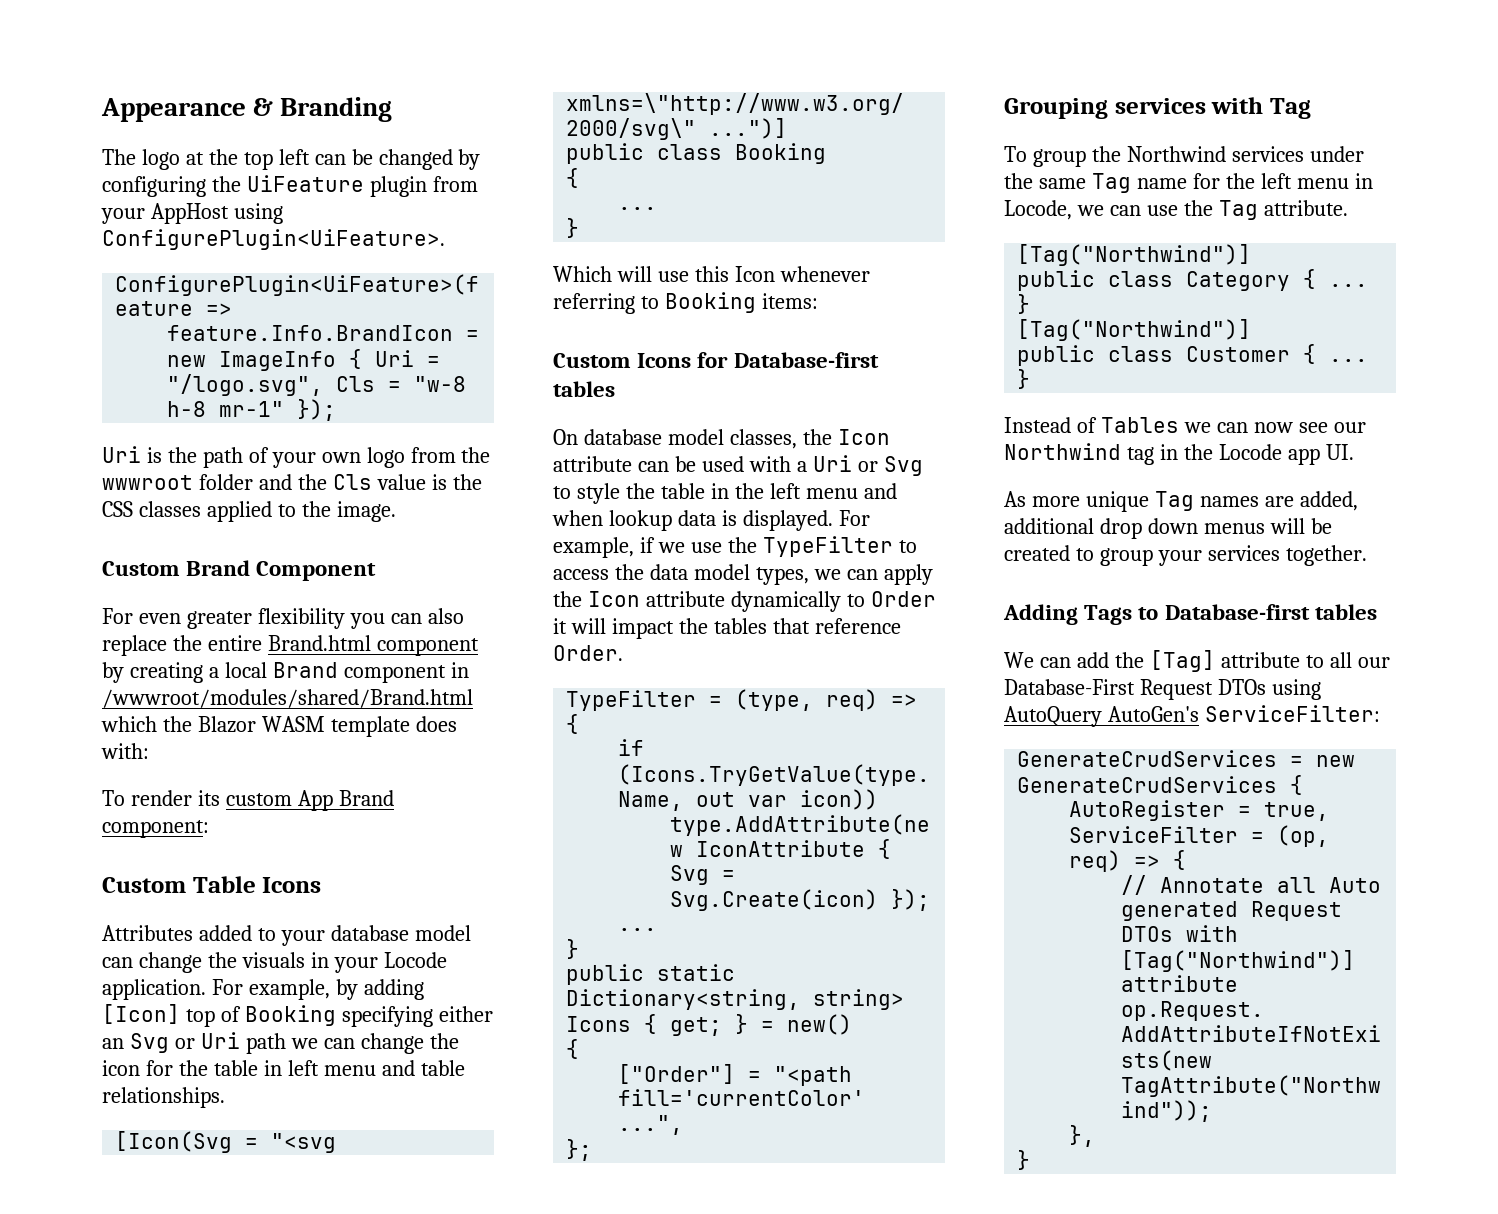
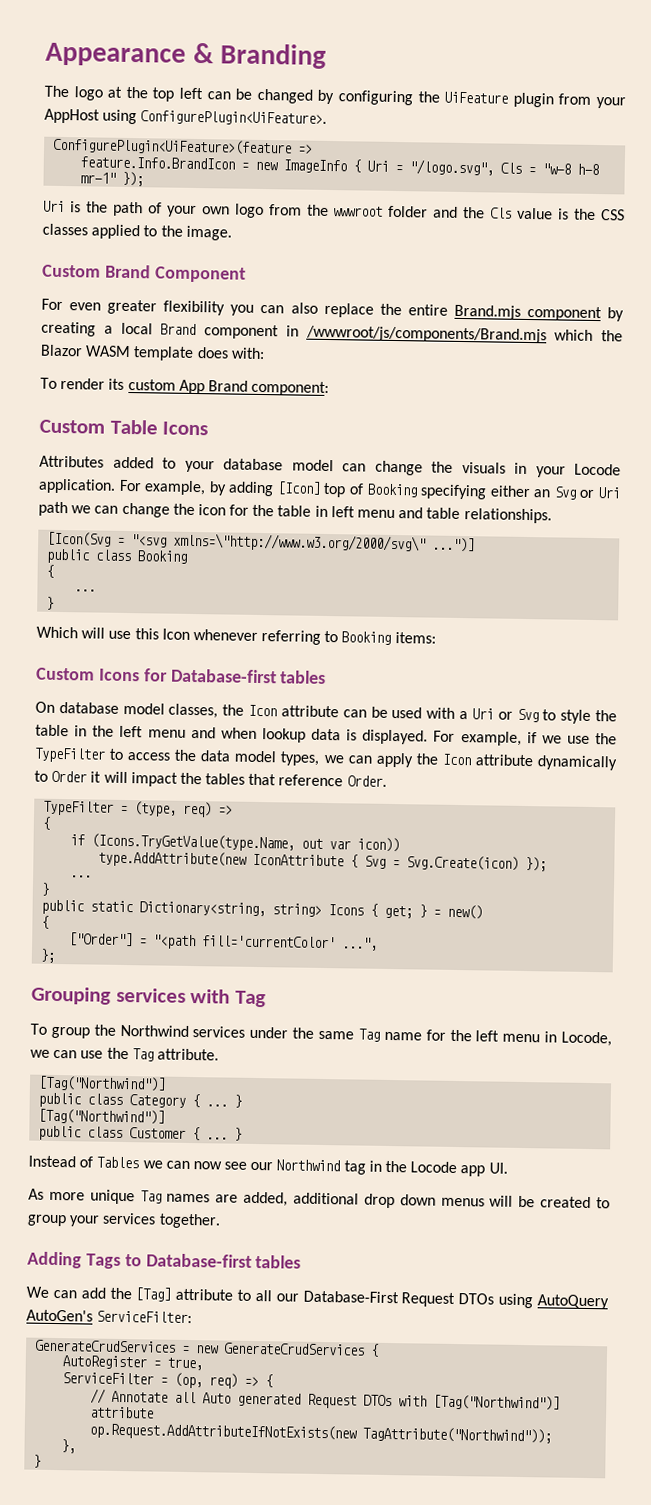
[267,635,371,651] Brand.html -> [453,304,521,320] Brand.mjs
[102,689,473,708] /wwwroot/modules/shared/Brand.html -> [305,325,547,344] /wwwroot/js/components/Brand.mjs

